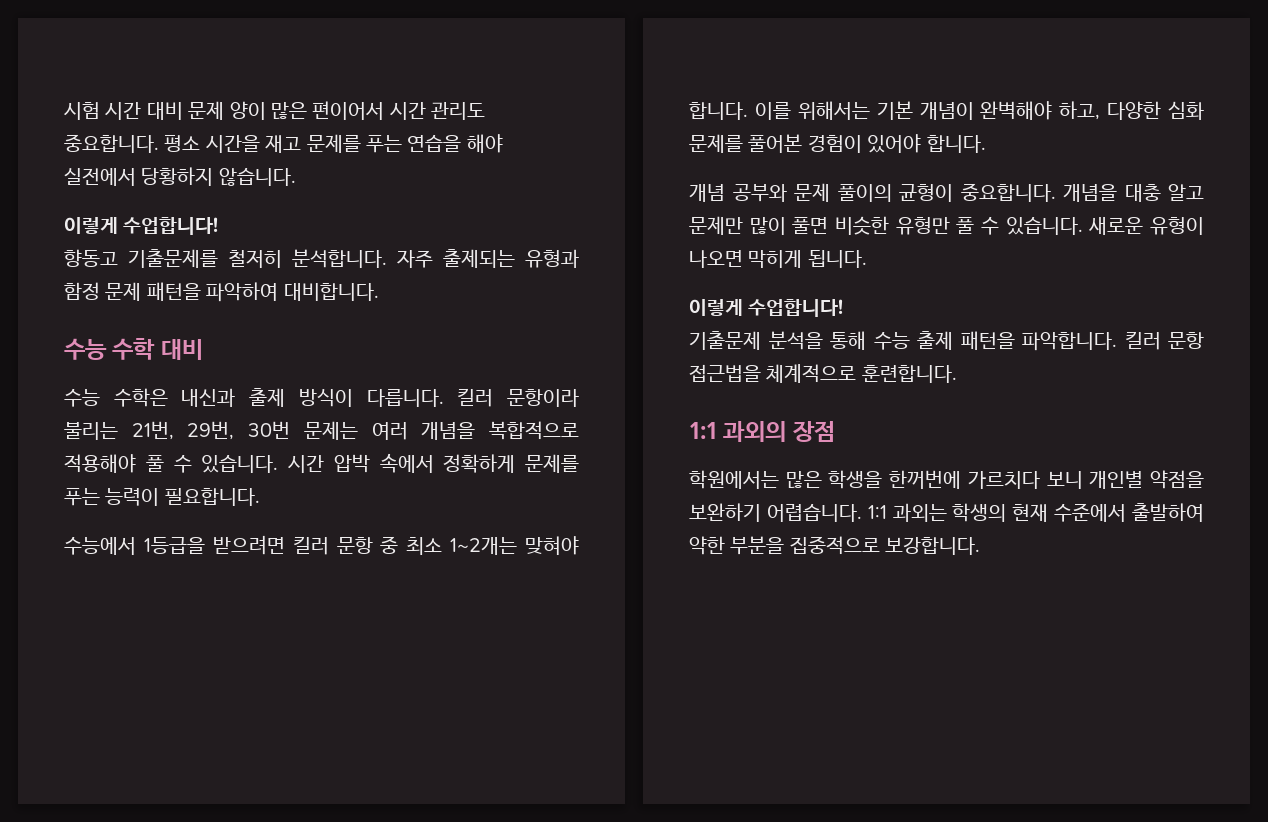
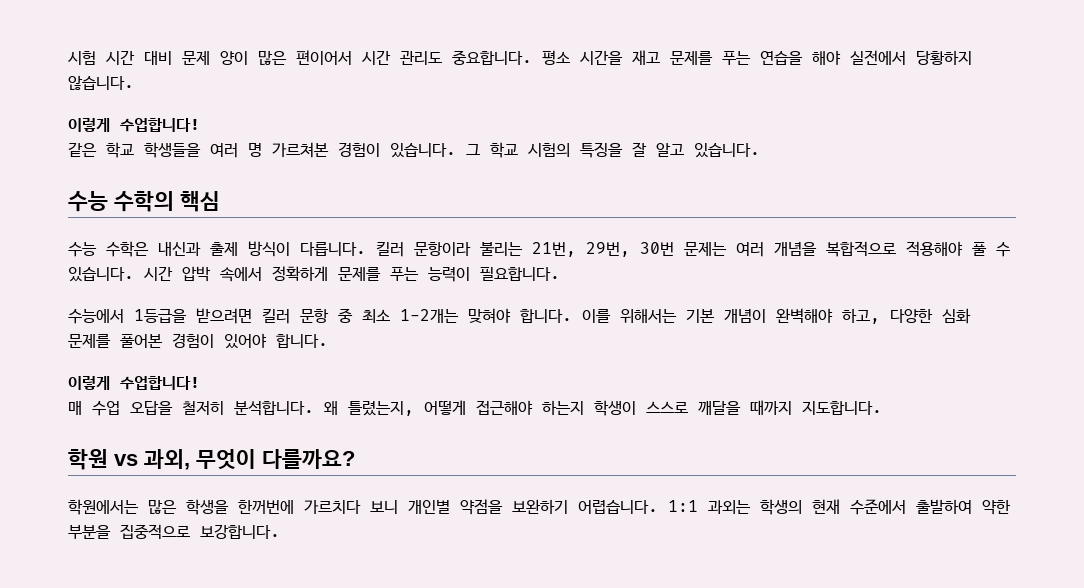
[64,249,579,268] [64,282,379,302] [64,338,203,360] 향동고 기출문제를 철저히 분석합니다. 자주 출제되는 유형과 함정 문제 패턴을 파악하여 대비합니다. // 수능 수학 대비 -> [68,142,760,158] [68,191,220,212] 같은 학교 학생들을 여러 명 가르쳐본 경험이 있습니다. 그 학교 시험의 특징을 잘 알고 있습니다. // 수능 수학의 핵심
[450,537,518,555] 1~2개는 -> [400,309,459,323] 1-2개는
[689,183,1204,202] [689,216,1204,235] [689,250,867,268] [689,299,844,317] [689,331,1204,351] [689,364,957,383] [689,421,835,442] 개념 공부와 문제 풀이의 균형이 중요합니다. 개념을 대충 알고 문제만 많이 풀면 비슷한 유형만 풀 수 있습니다. 새로운 유형이 나오면 막히게 됩니다. // 이렇게 수업합니다! // 기출문제 분석을 통해 수능 출제 패턴을 파악합니다. 킬러 문항 접근법을 체계적으로 훈련합니다. // 1:1 과외의 장점 -> [68,376,200,390] [68,400,882,416] [68,449,355,470] 이렇게 수업합니다! // 매 수업 오답을 철저히 분석합니다. 왜 틀렸는지, 어떻게 접근해야 하는지 학생이 스스로 깨달을 때까지 지도합니다. // 학원 vs 과외, 무엇이 다를까요?

